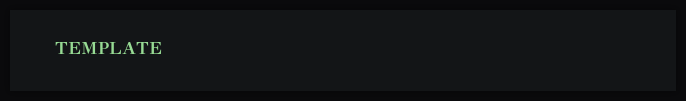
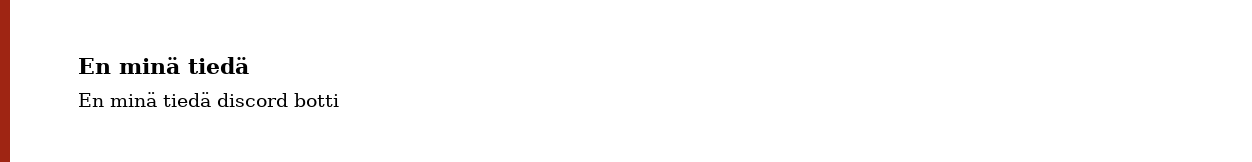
[55,42,162,54] TEMPLATE -> [78,57,249,74] [78,92,339,107] En minä tiedä // En minä tiedä discord botti

